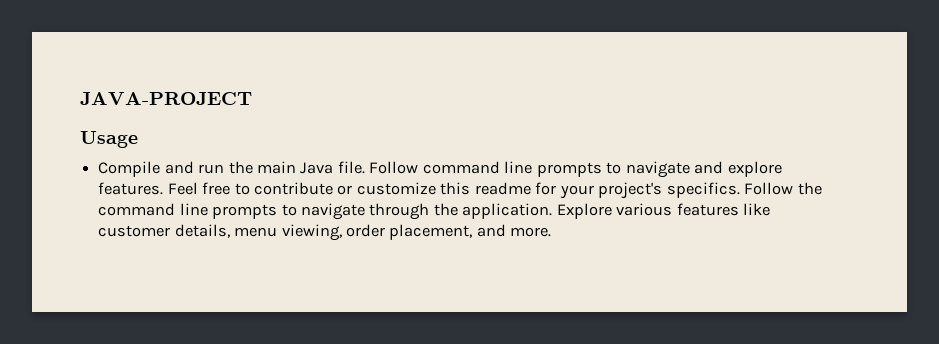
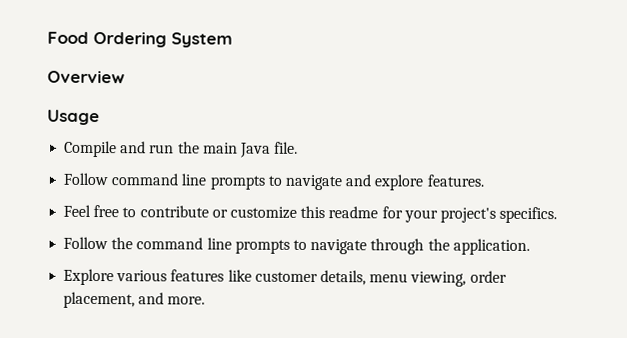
[80,92,252,105] JAVA-PROJECT -> [47,31,233,48] [47,70,125,84] Food Ordering System // Overview
(365, 167) none -> (299, 147) //
(164, 188) none -> (484, 180) //
(740, 190) none -> (558, 215) //
(553, 211) none -> (530, 246) //

